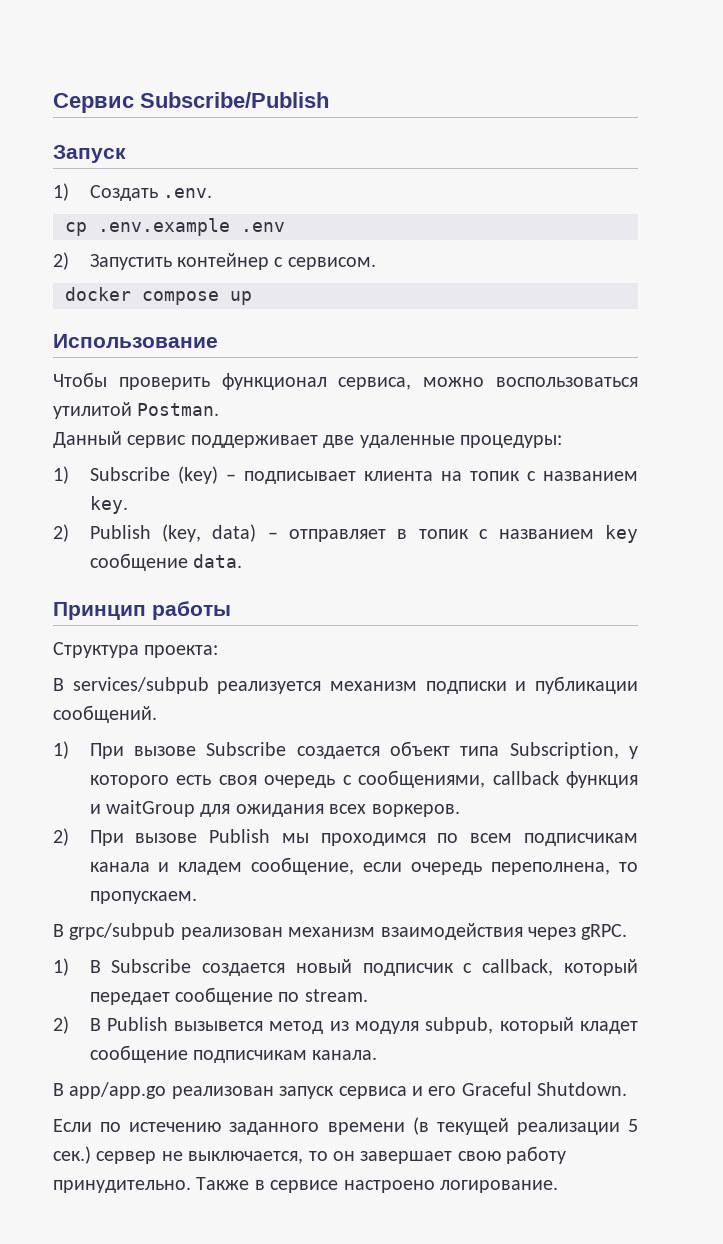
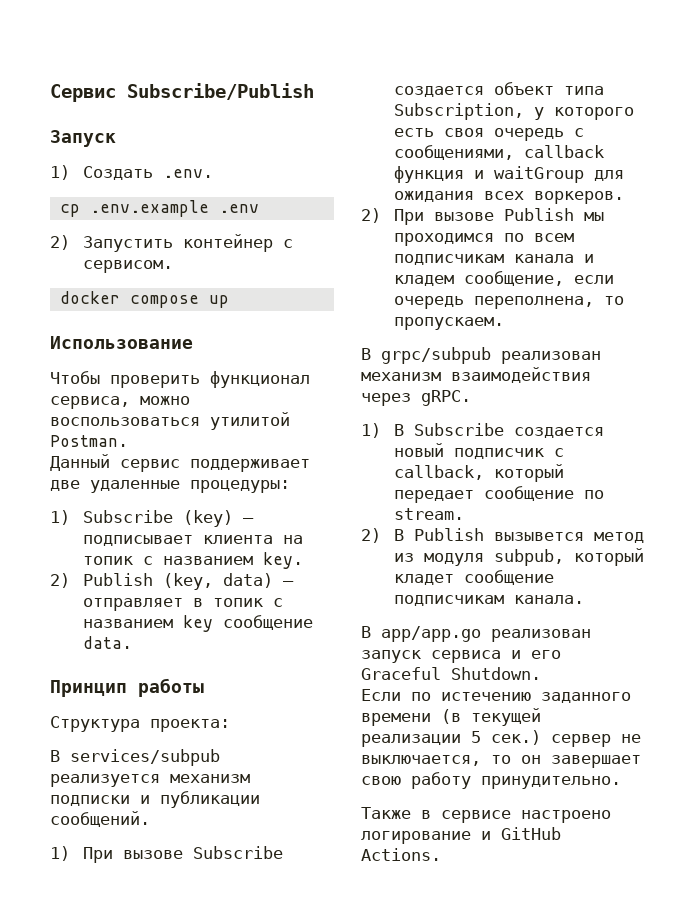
(191, 1186) none -> (621, 782) //
[440,1180,558,1193] логирование. -> [361,827,561,844] [361,848,441,861] логирование и GitHub Actions.

